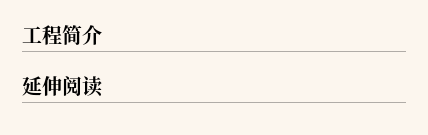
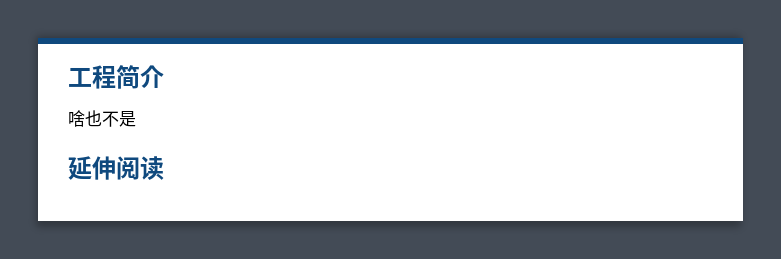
(102, 35) none -> [68,110,136,127] // 啥也不是

